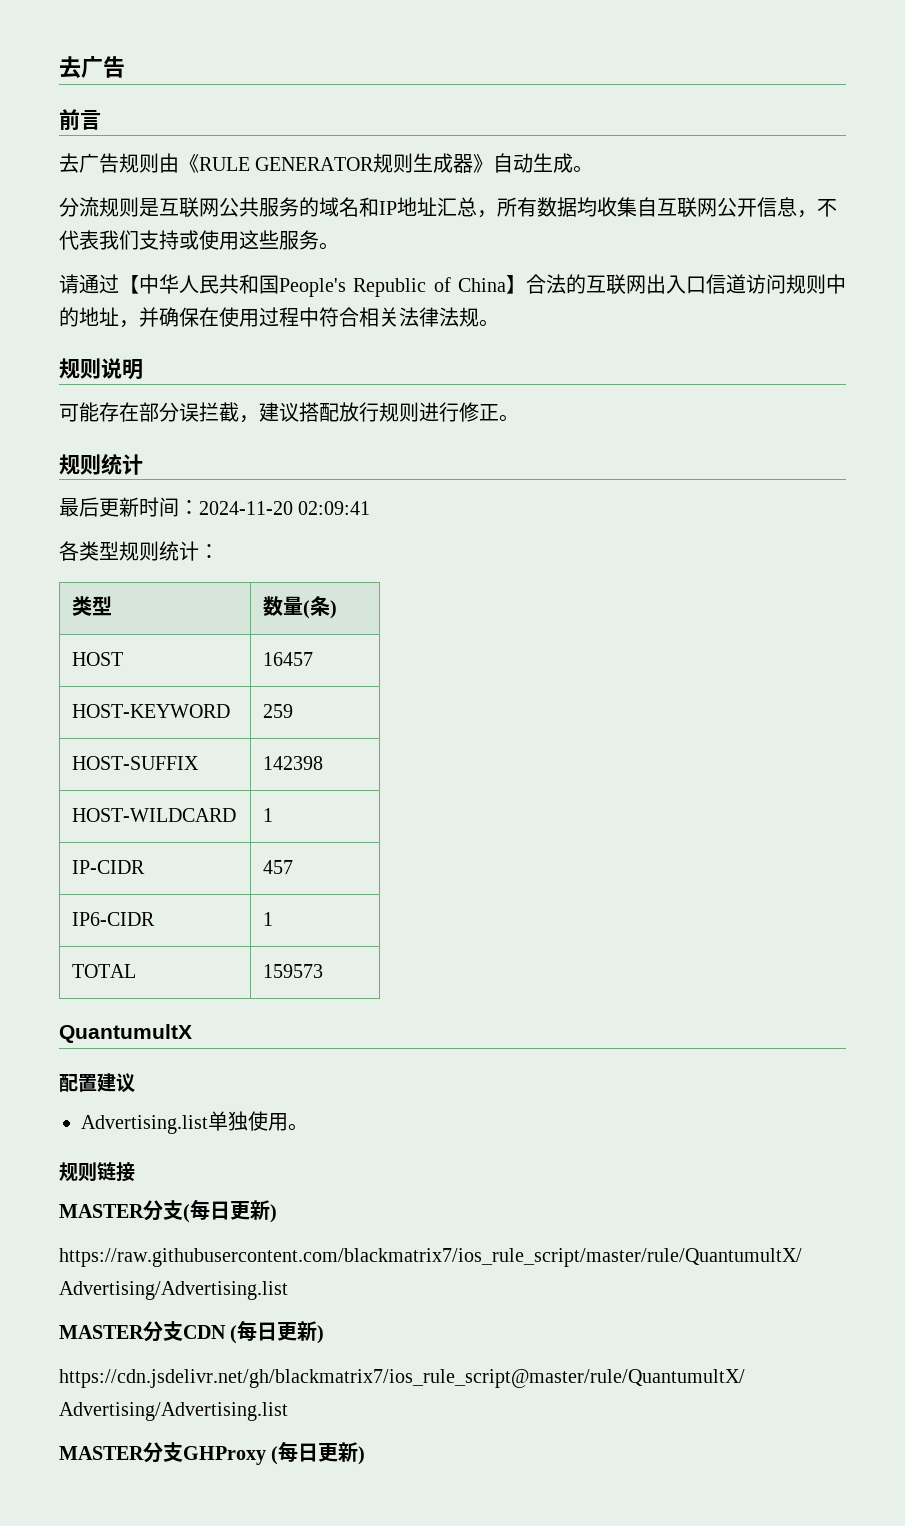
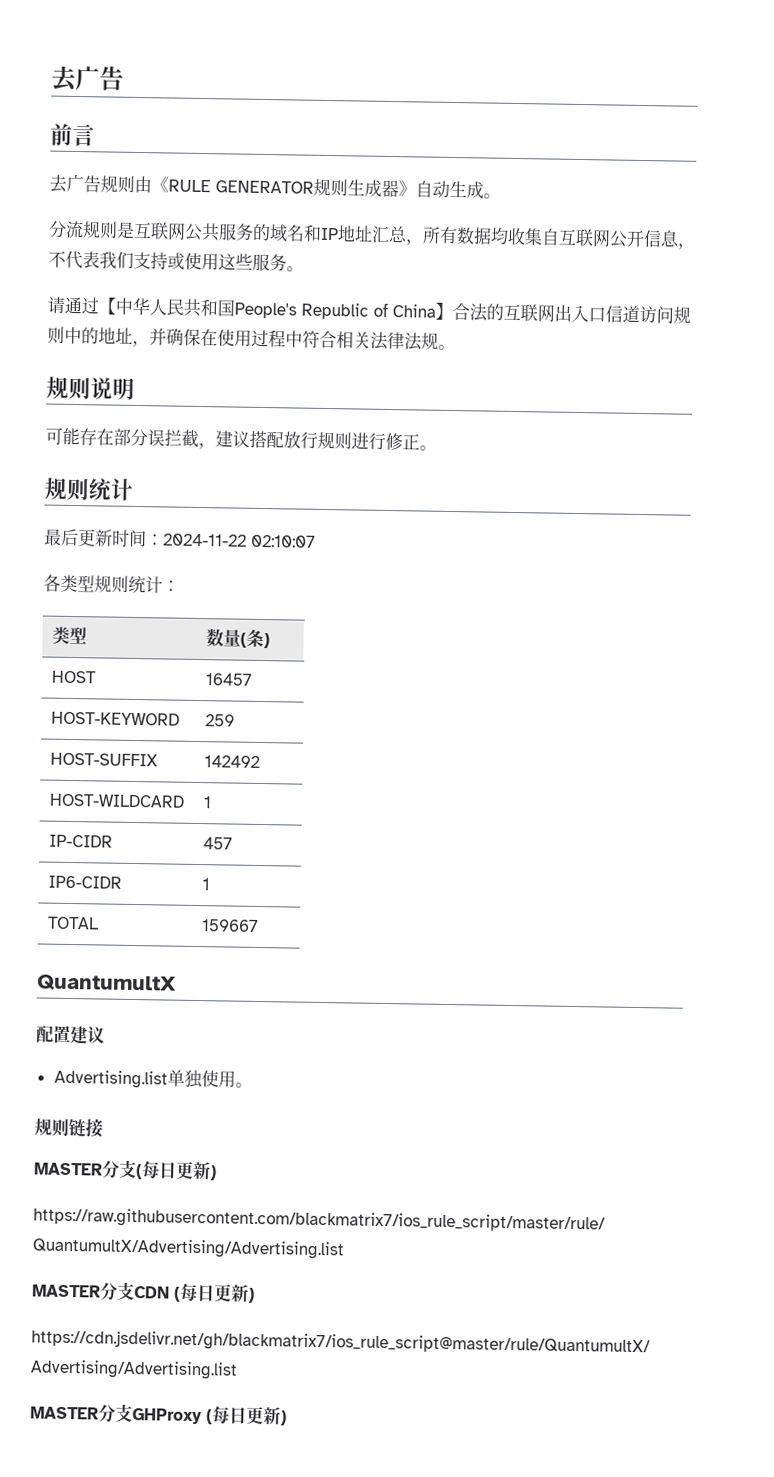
[199,501,371,515] 2024-11-20 02:09:41 -> [163,533,316,548] 2024-11-22 02:10:07
[263,756,324,770] 142398 -> [203,755,260,768] 142492
[263,964,324,978] 159573 -> [200,919,259,932] 159667

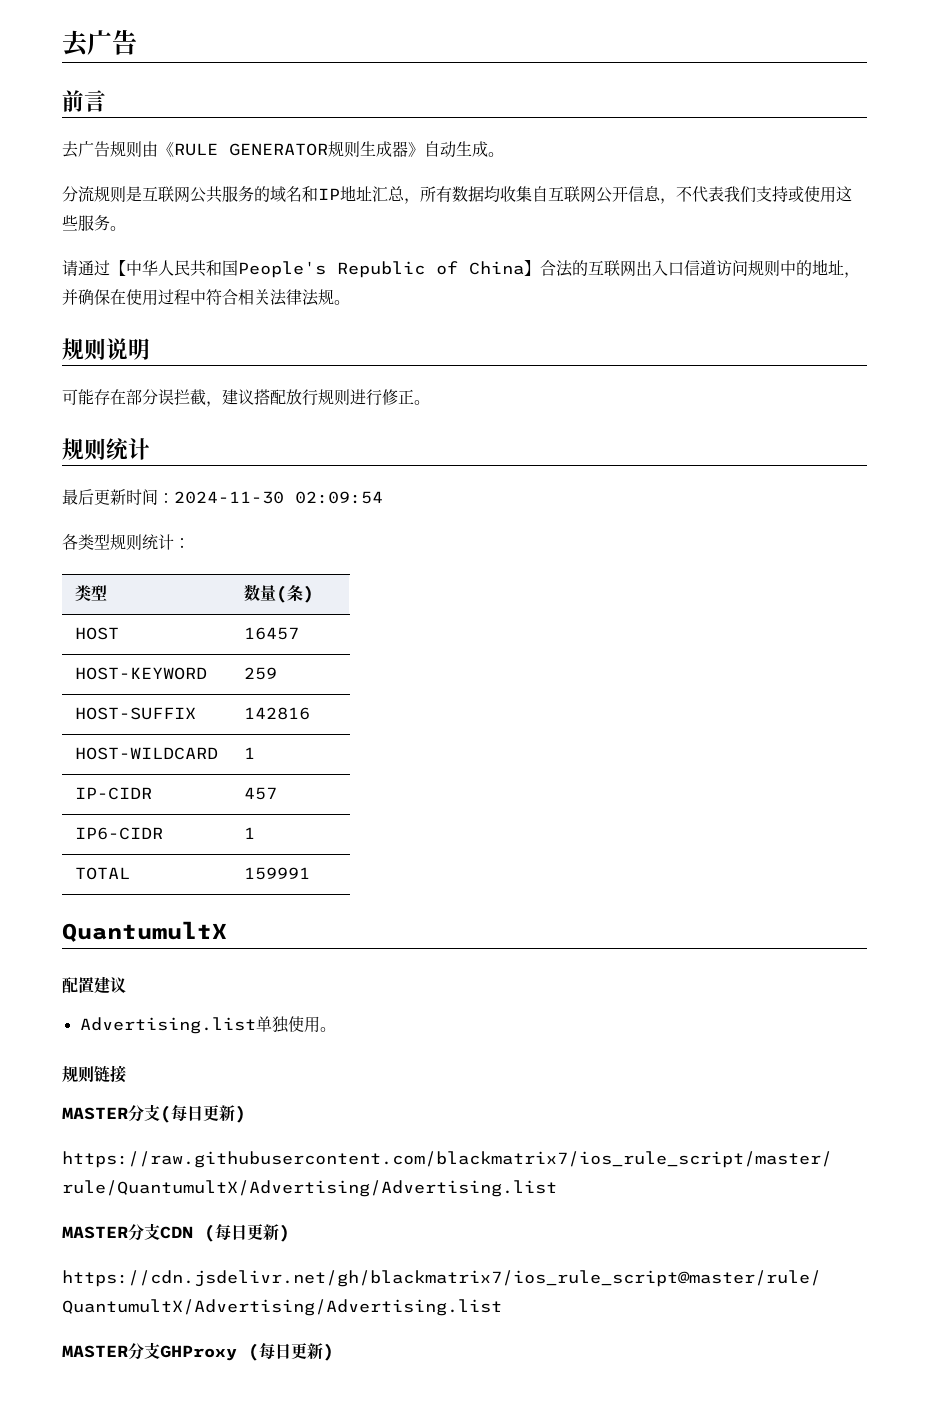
[163,533,316,548] 2024-11-22 02:10:07 -> [174,491,383,504] 2024-11-30 02:09:54
[203,755,260,768] 142492 -> [243,707,310,720] 142816
[200,919,259,932] 159667 -> [243,867,310,880] 159991

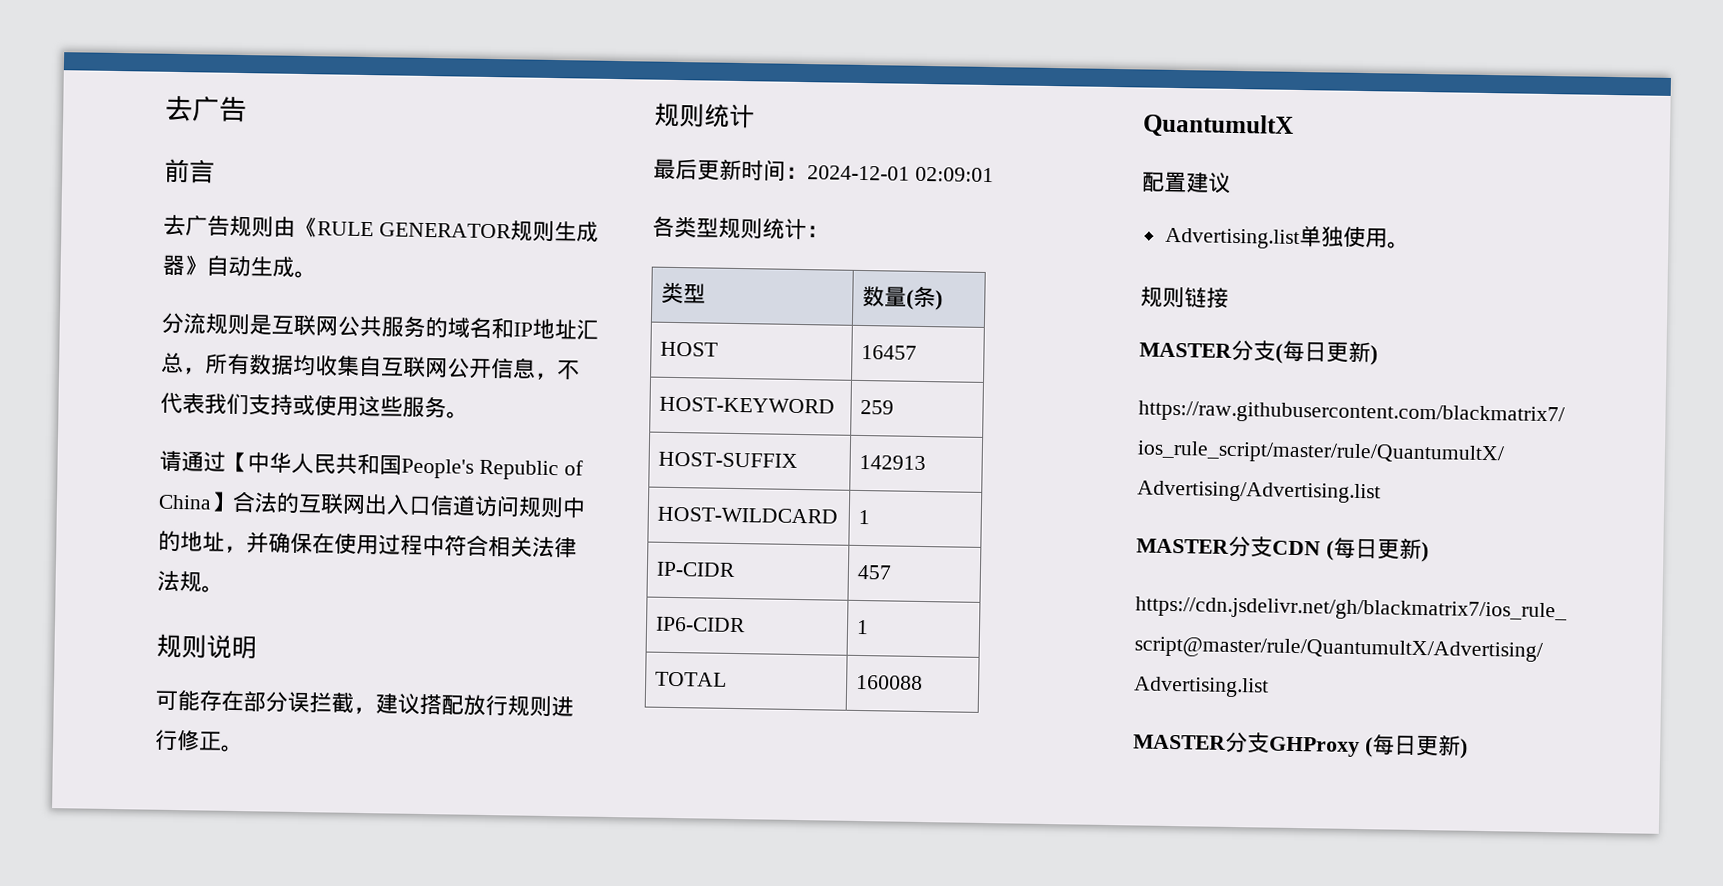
[174,491,383,504] 2024-11-30 02:09:54 -> [807,165,994,183] 2024-12-01 02:09:01
[243,707,310,720] 142816 -> [859,454,927,471] 142913
[243,867,310,880] 159991 -> [856,674,924,691] 160088

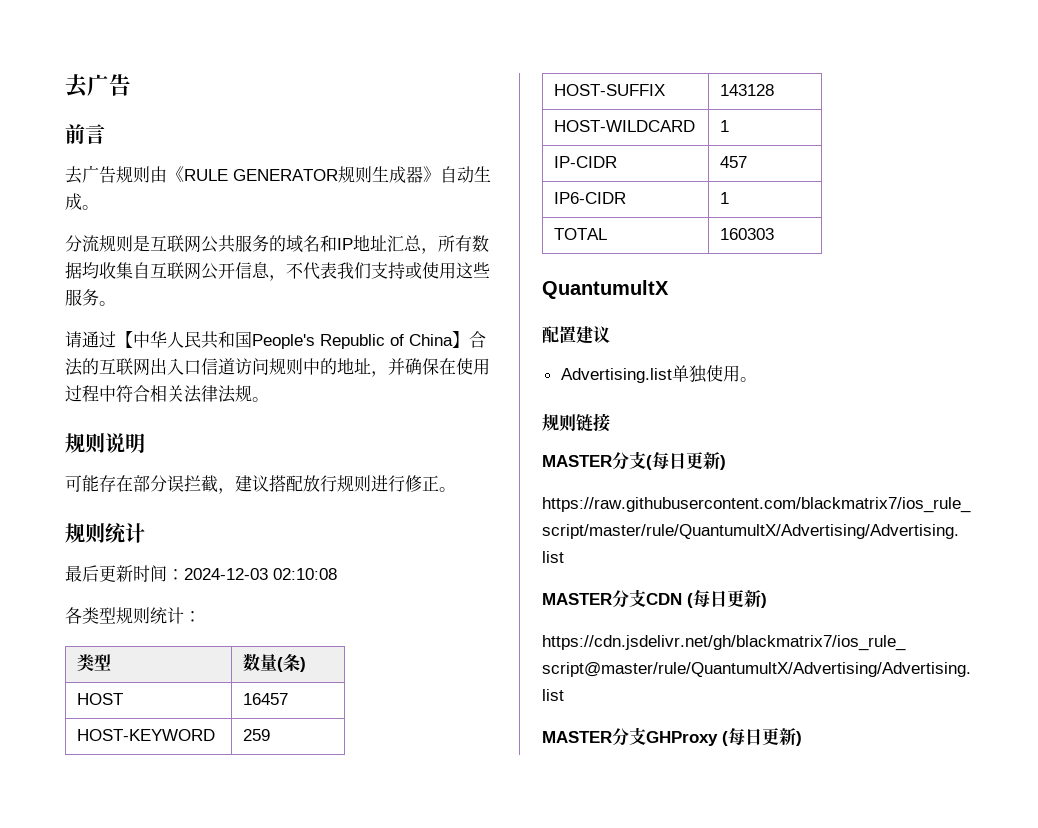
[807,165,994,183] 2024-12-01 02:09:01 -> [184,568,337,580] 2024-12-03 02:10:08
[859,454,927,471] 142913 -> [720,84,775,96] 143128
[856,674,924,691] 160088 -> [720,228,775,240] 160303

